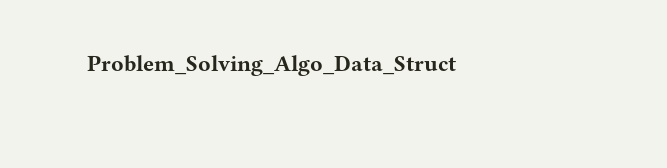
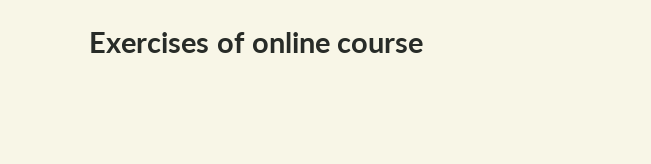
[87,55,456,76] Problem_Solving_Algo_Data_Struct -> [89,32,424,53] Exercises of online course

